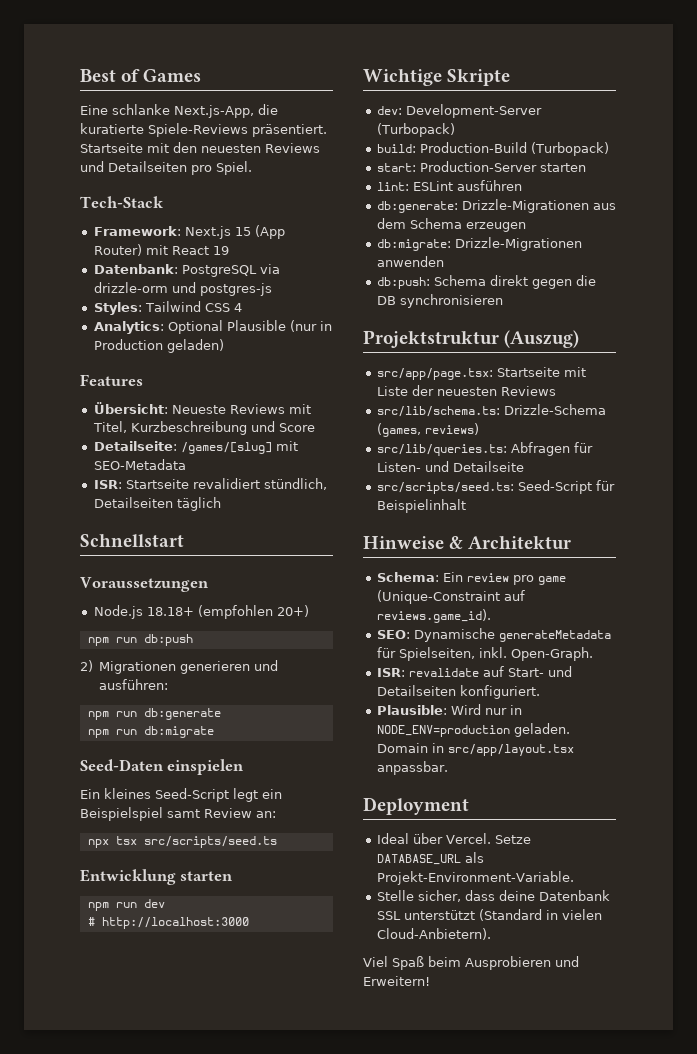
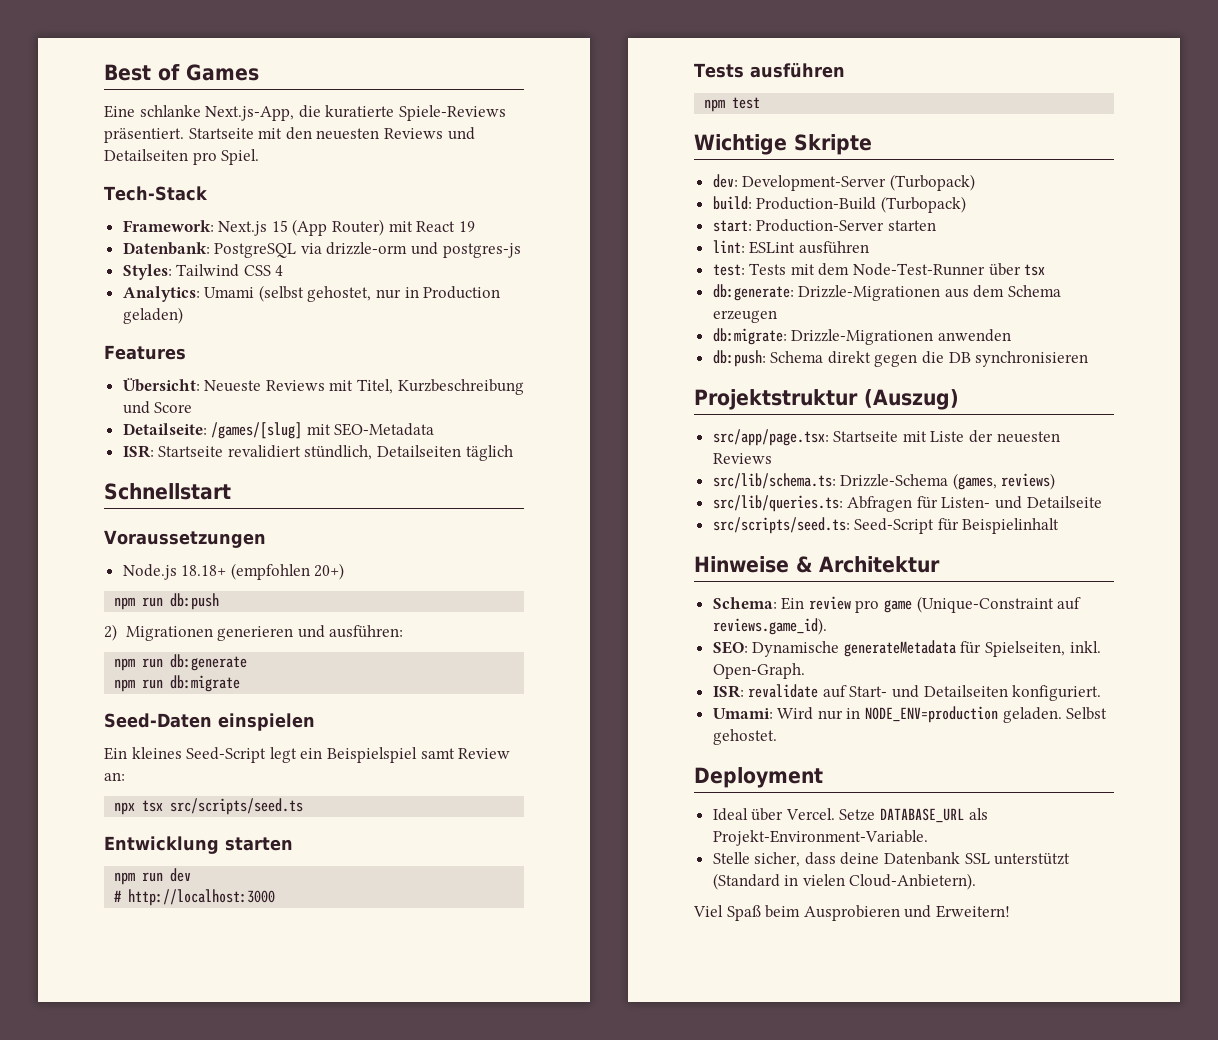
[167,320,317,334] Optional Plausible (nur -> [204,285,402,302] Umami (selbst gehostet, nur
(249, 923) none -> [694,63,845,78] [704,97,761,112] // Tests ausführen // npm test
(522, 185) none -> [712,263,1046,276] // test: Tests mit dem Node-Test-Runner über tsx
[376,705,447,715] Plausible: -> [712,708,773,719] Umami:
[376,743,574,756] [376,761,448,775] Domain in src/app/layout.tsx anpassbar. -> [1066,707,1108,720] [712,729,777,745] Selbst gehostet.

